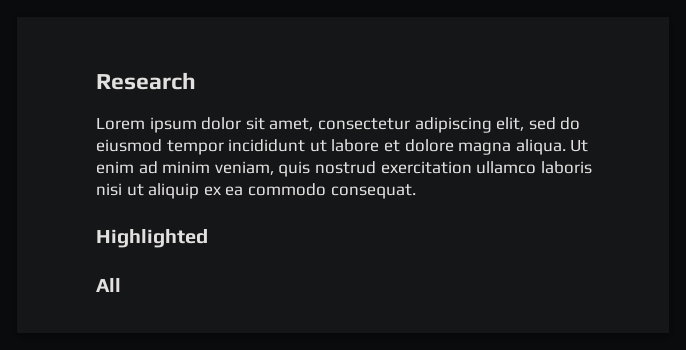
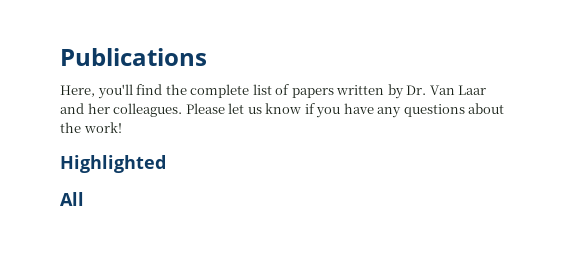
[96,72,196,90] [96,117,581,133] [96,139,589,155] [96,161,592,177] [96,183,416,199] Research // Lorem ipsum dolor sit amet, consectetur adipiscing elit, sed do eiusmod tempor incididunt ut labore et dolore magna aliqua. Ut enim ad minim veniam, quis nostrud exercitation ullamco laboris nisi ut aliquip ex ea commodo consequat. -> [60,48,207,66] [60,84,487,99] [60,103,505,118] [60,122,122,133] Publications // Here, you'll find the complete list of papers written by Dr. Van Laar and her colleagues. Please let us know if you have any questions about the work!

